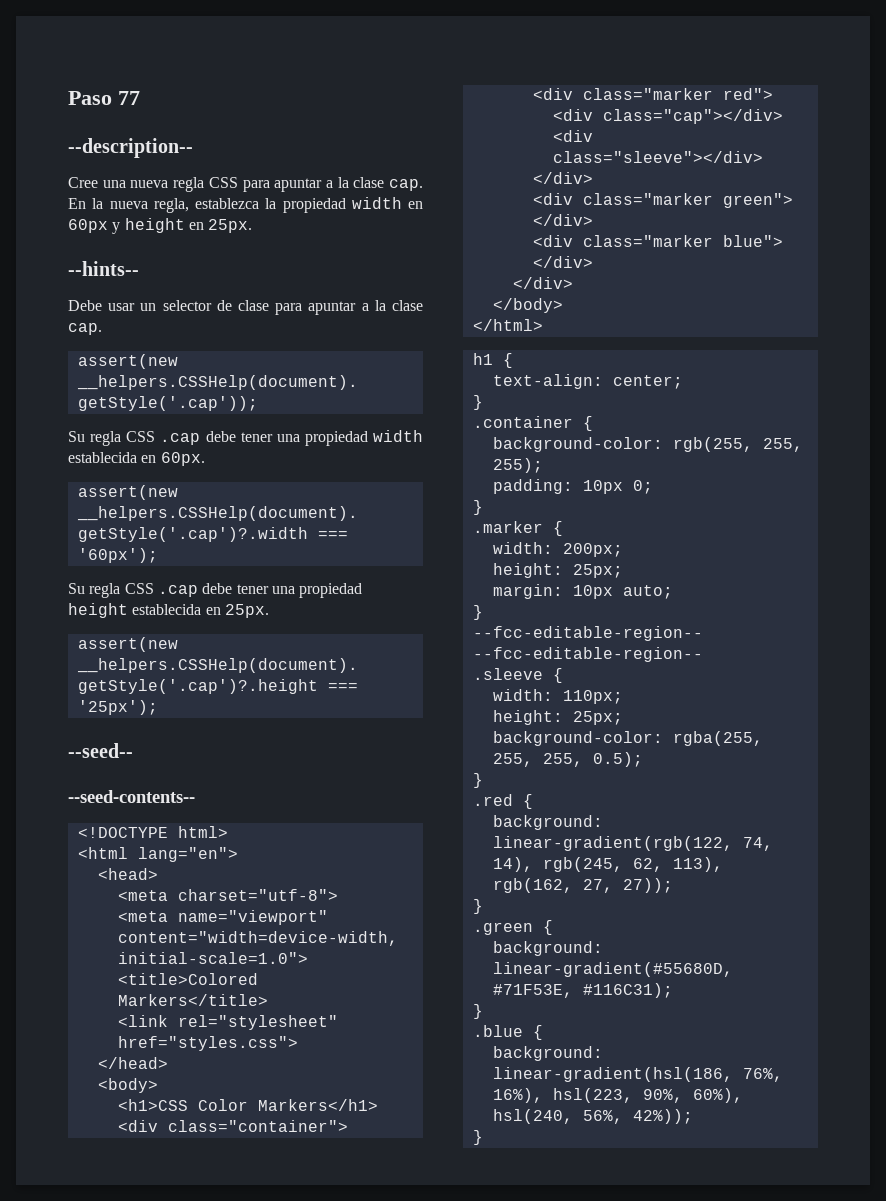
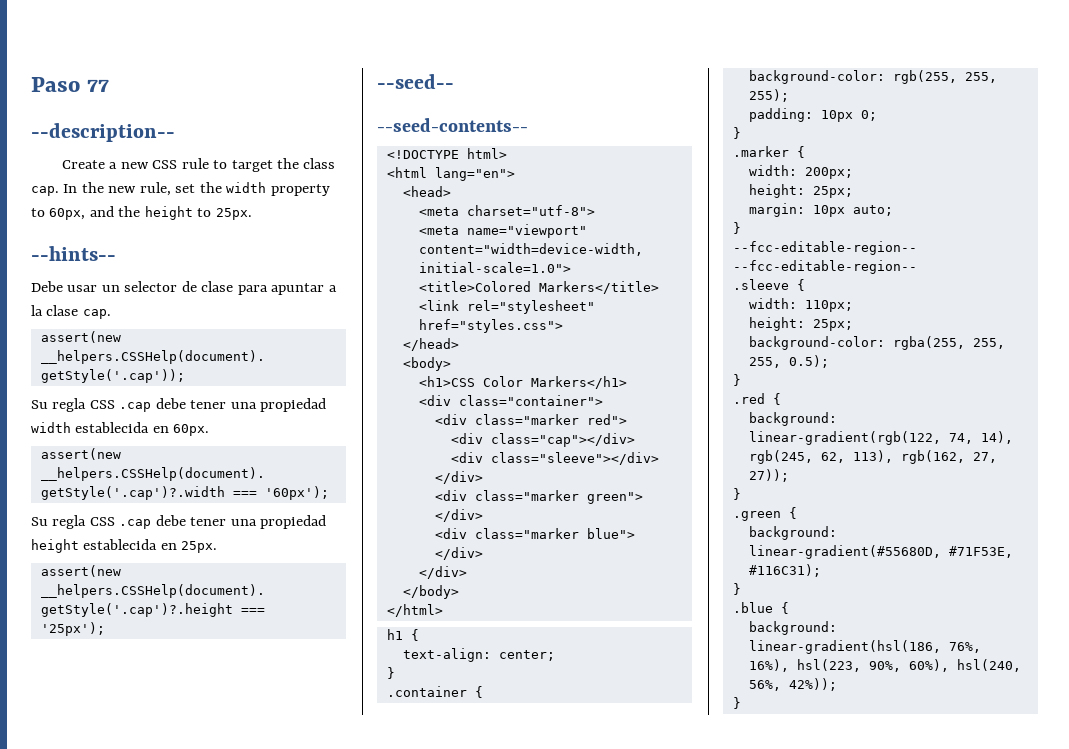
[68,177,423,192] [68,197,423,213] [68,218,204,234] Cree una nueva regla CSS para apuntar a la clase cap. En la nueva regla, establezca la propiedad width en 60px y height en -> [61,158,336,172] [31,182,330,196] [31,206,212,220] Create a new CSS rule to target the class cap. In the new rule, set the width property to 60px, and the height to

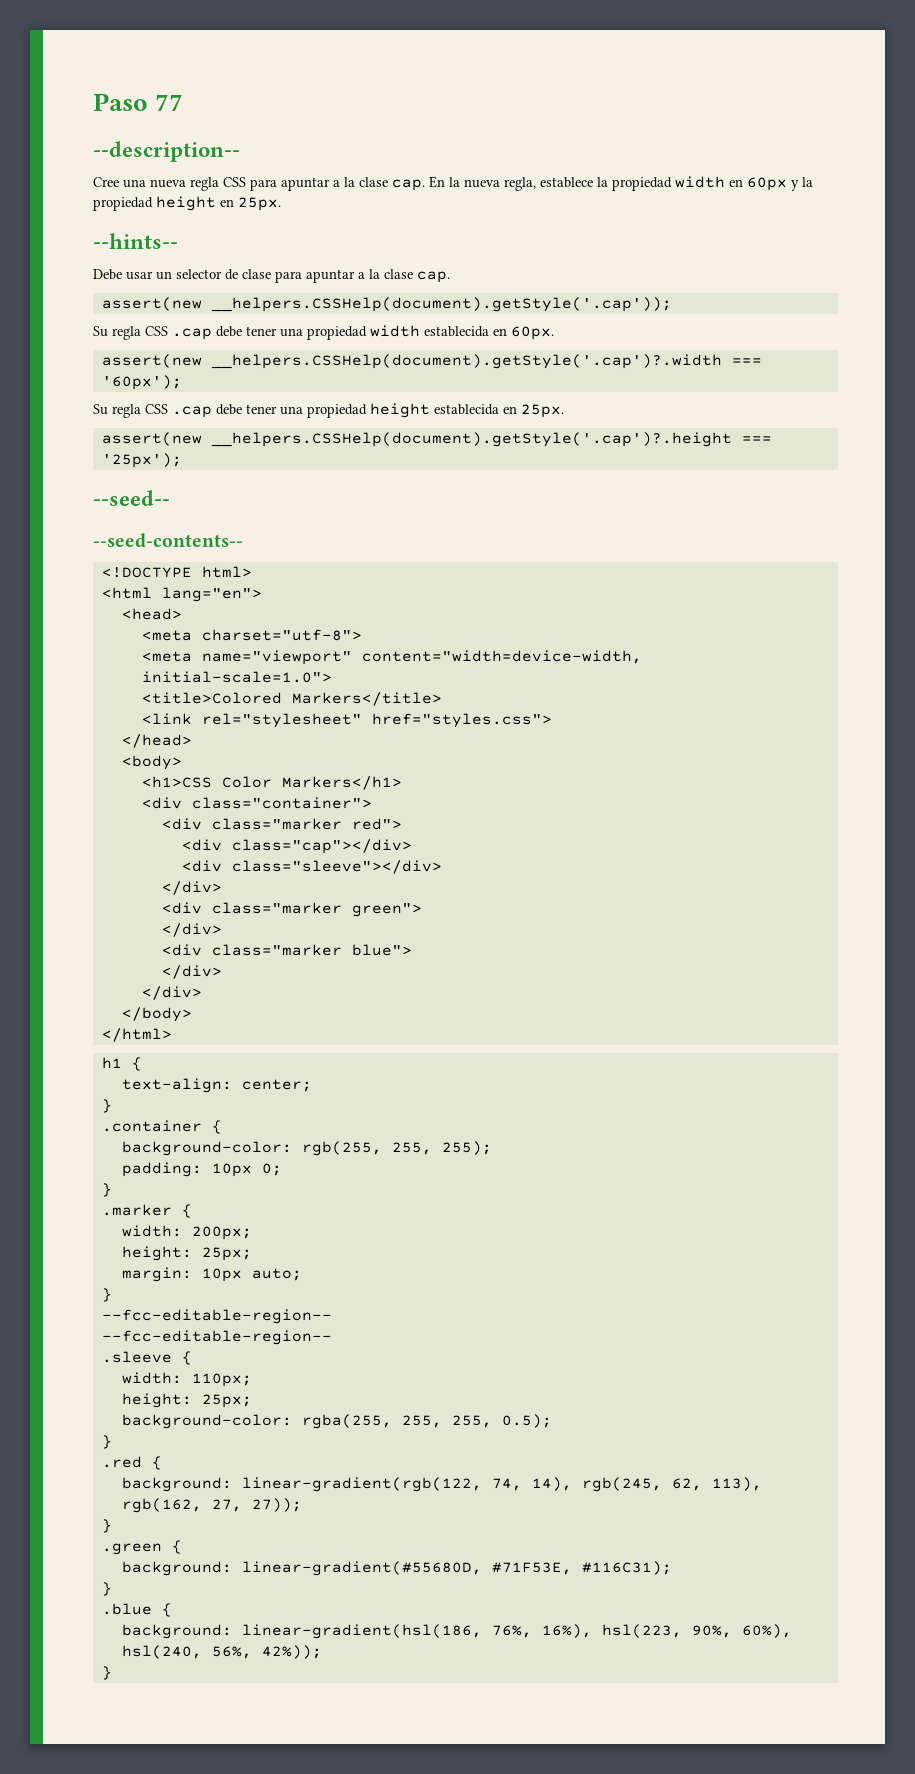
[61,158,336,172] [31,182,330,196] [31,206,212,220] Create a new CSS rule to target the class cap. In the new rule, set the width property to 60px, and the height to -> [93,176,813,191] [93,196,234,211] Cree una nueva regla CSS para apuntar a la clase cap. En la nueva regla, establece la propiedad width en 60px y la propiedad height en

